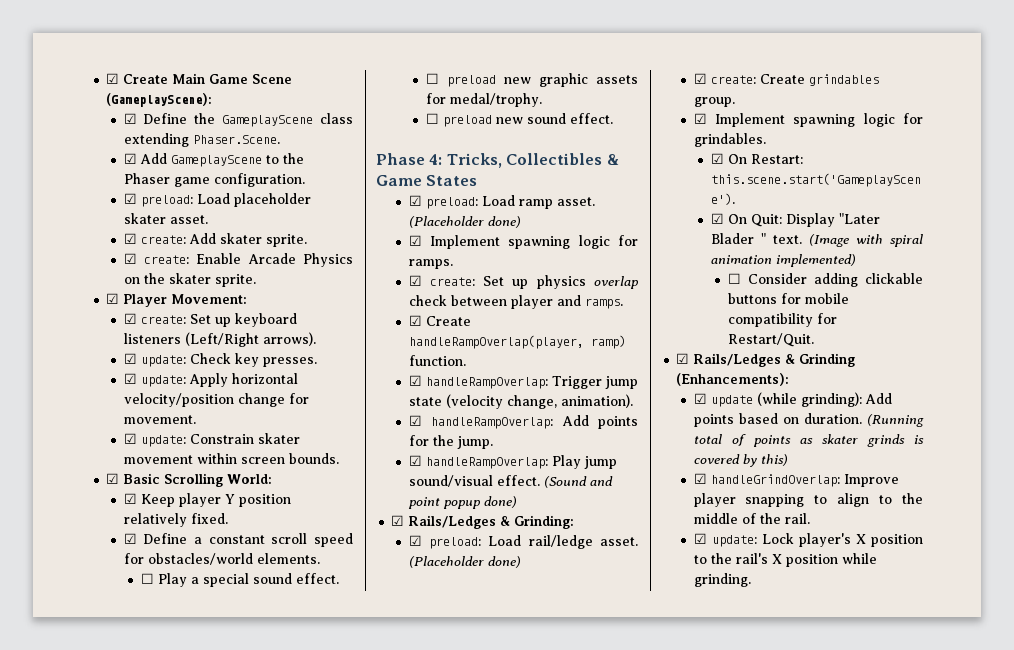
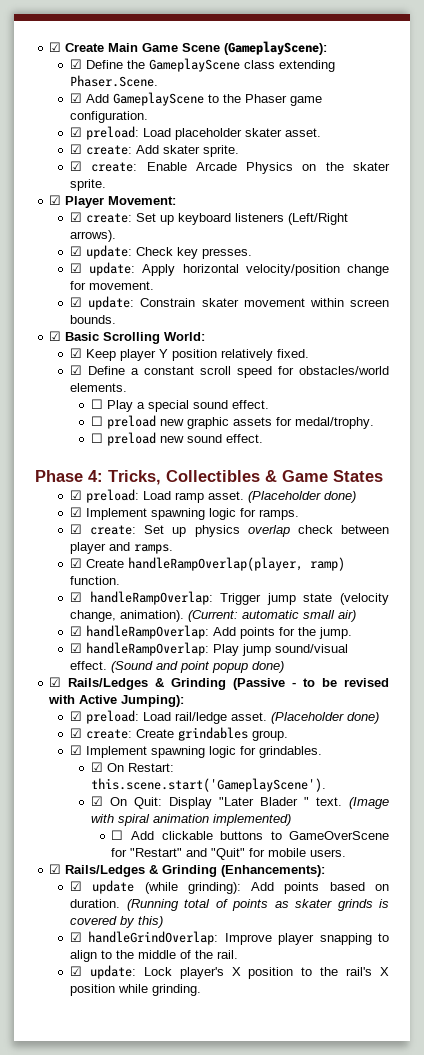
(633, 401) none -> [188,610,357,622] (Current: automatic small air)
[514,515,575,529] Grinding: -> [171,678,389,690] [48,695,185,707] Grinding (Passive - to be revised with Active Jumping):
[747,273,923,287] [727,293,849,304] [727,313,837,327] [727,333,814,347] Consider adding clickable buttons for mobile compatibility for Restart/Quit. -> [130,831,389,840] [111,848,347,860] Add clickable buttons to GameOverScene for "Restart" and "Quit" for mobile users.

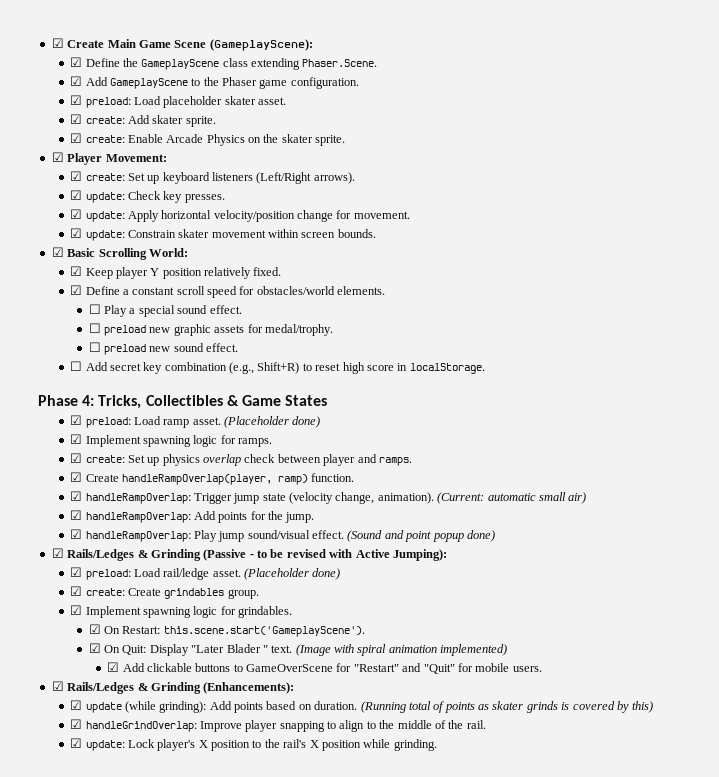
(263, 438) none -> [70,361,485,374] // ☐ Add secret key combination (e.g., Shift+R) to reset high score in localStorage.
[111,830,124,840] ☐ -> [107,662,120,672] ☑

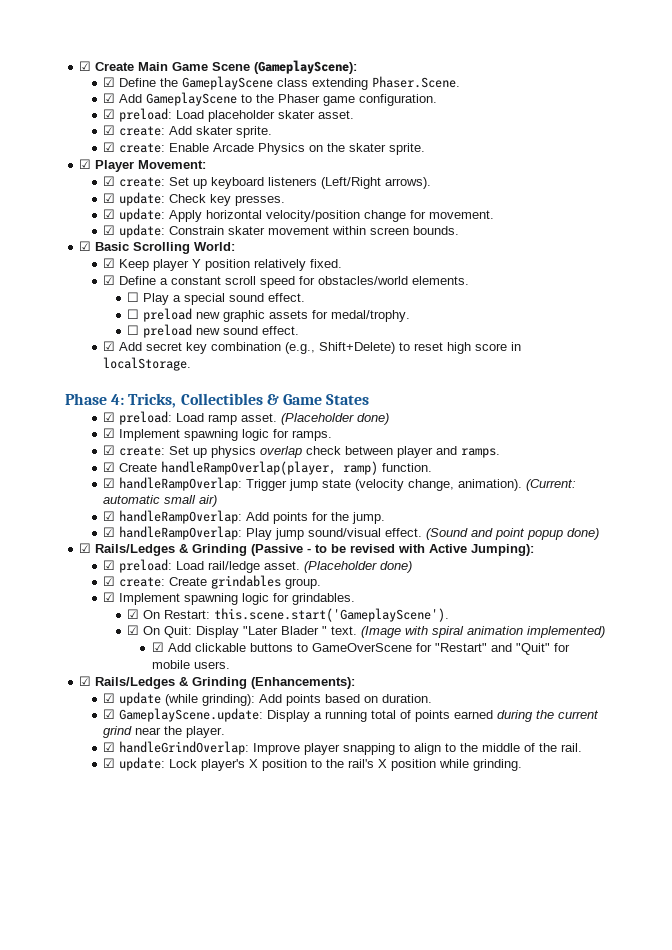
[70,361,83,371] ☐ -> [103,341,116,351] ☑
[257,362,300,374] Shift+R) -> [319,342,396,354] Shift+Delete)
[360,701,654,713] (Running total of points as skater grinds is covered by this) -> [103,708,600,722] [103,726,226,738] // ☑ GameplayScene.update: Display a running total of points earned during the current grind near the player.

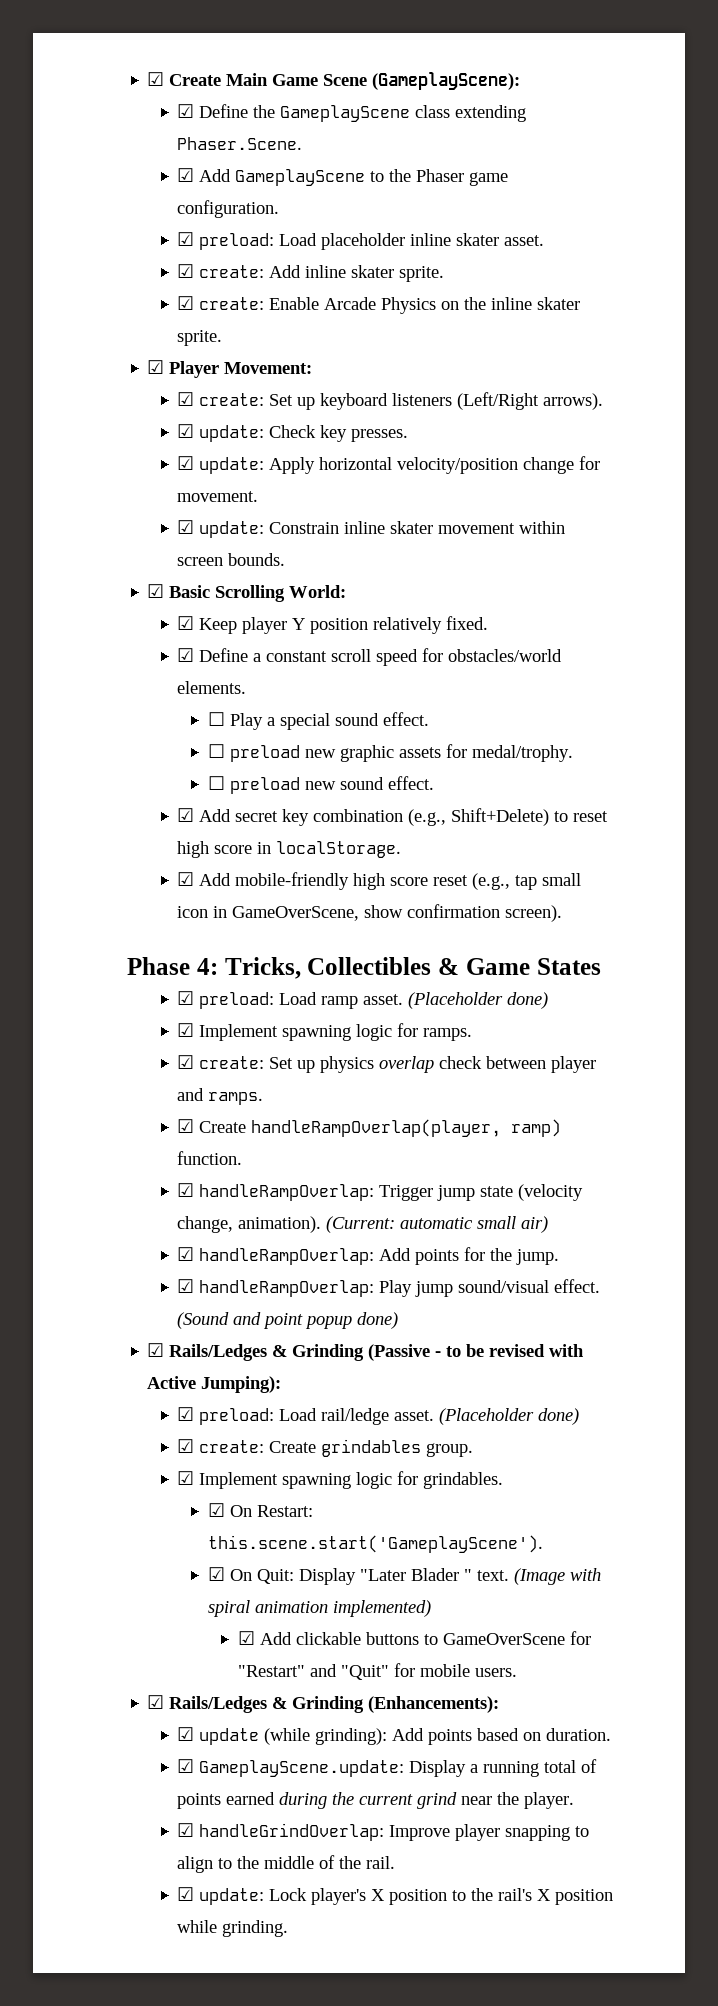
(276, 116) none -> [410,233,452,246] inline
(193, 130) none -> [305,265,347,278] inline
(346, 147) none -> [491,297,533,310] inline
(225, 230) none -> [344,521,386,534] inline
(192, 364) none -> [177,872,582,890] [177,904,563,922] // ☑ Add mobile-friendly high score reset (e.g., tap small icon in GameOverScene, show confirmation screen).

